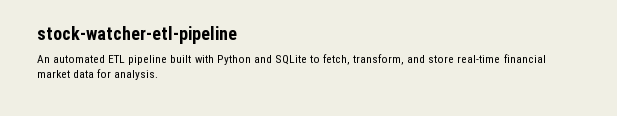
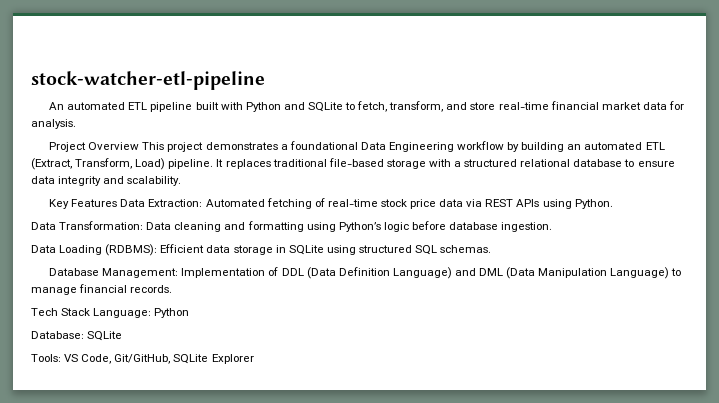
(159, 75) none -> [49,141,665,152] [31,158,675,170] [31,176,182,186] [49,198,613,209] [31,221,553,232] [31,244,492,256] [49,267,682,279] [31,284,173,295] [31,308,190,318] [31,331,123,341] [31,354,254,364] // Project Overview This project demonstrates a foundational Data Engineering workflow by building an automated ETL (Extract, Transform, Load) pipeline. It replaces traditional file-based storage with a structured relational database to ensure data integrity and scalability. // Key Features Data Extraction: Automated fetching of real-time stock price data via REST APIs using Python. // Data Transformation: Data cleaning and formatting using Python’s logic before database ingestion. // Data Loading (RDBMS): Efficient data storage in SQLite using structured SQL schemas. // Database Management: Implementation of DDL (Data Definition Language) and DML (Data Manipulation Language) to manage financial records. // Tech Stack Language: Python // Database: SQLite // Tools: VS Code, Git/GitHub, SQLite Explorer

